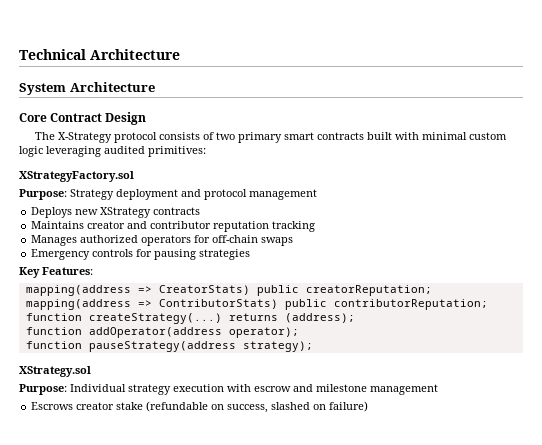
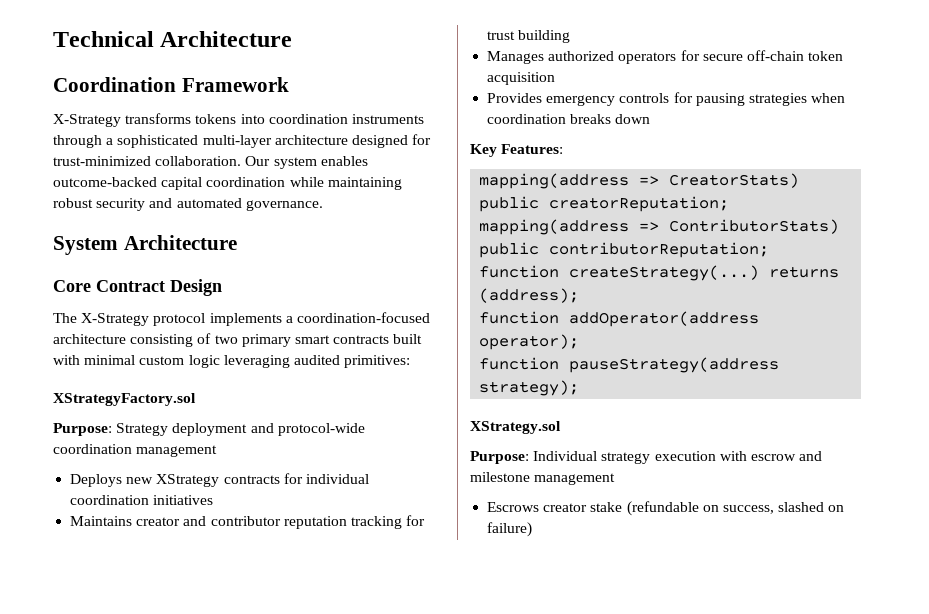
(180, 54) none -> [53,77,289,92] [53,113,424,127] [53,134,432,148] [53,156,368,169] [53,177,402,190] [53,198,323,211] // Coordination Framework // X-Strategy transforms tokens into coordination instruments through a sophisticated multi-layer architecture designed for trust-minimized collaboration. Our system enables outcome-backed capital coordination while maintaining robust security and automated governance.
[159,132,201,140] consists -> [209,312,430,326] [53,334,194,347] implements a coordination-focused architecture consisting
[204,189,247,200] protocol -> [277,423,365,436] [53,444,132,454] protocol-wide coordination
(201, 211) none -> [283,473,369,484] [70,495,214,505] for individual coordination initiatives
(316, 226) none -> [406,515,426,526] [487,30,571,43] for trust building
[212,235,294,246] [31,249,91,260] off-chain swaps // Emergency -> [702,50,844,61] [487,72,556,85] [487,93,616,106] secure off-chain token acquisition // Provides emergency
(251, 254) none -> [811,93,846,103] [487,114,651,124] when coordination breaks down

